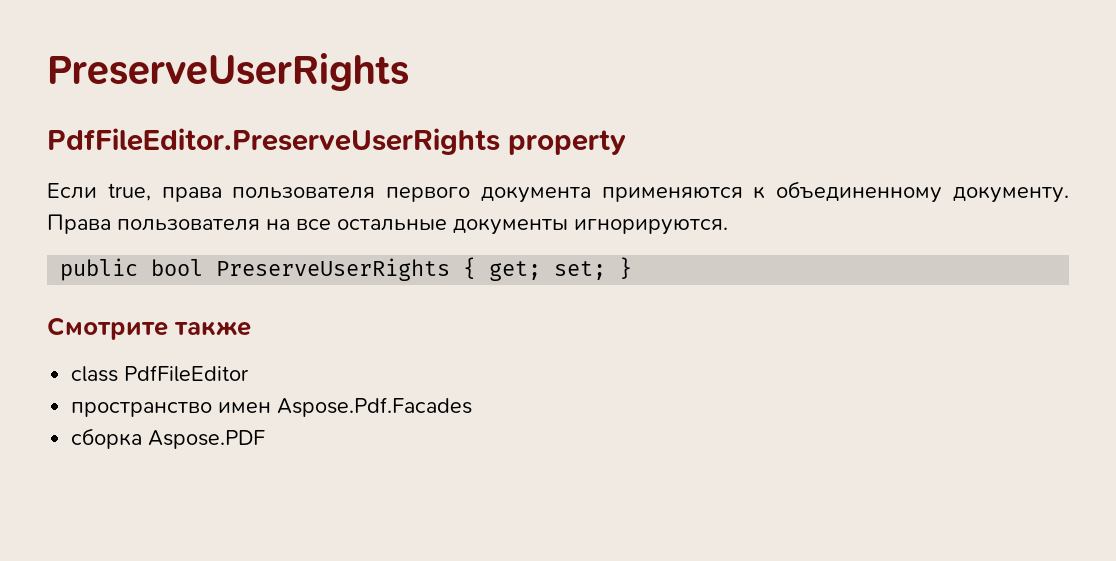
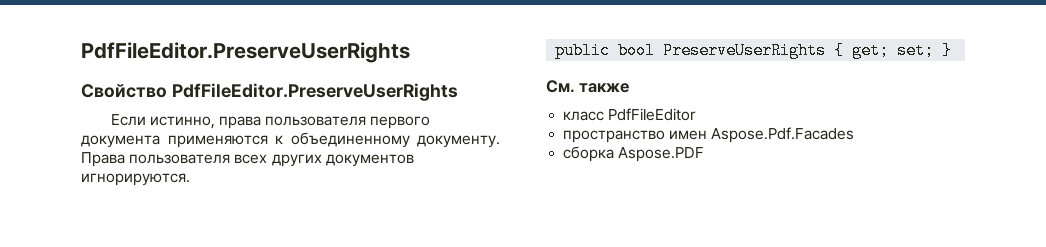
[47,53,409,91] [47,128,626,155] PreserveUserRights // PdfFileEditor.PreserveUserRights property -> [81,42,410,63] [81,83,458,101] PdfFileEditor.PreserveUserRights // Свойство PdfFileEditor.PreserveUserRights
[107,183,151,201] true, -> [149,116,215,129] истинно,
[266,218,568,235] на все остальные документы -> [234,154,414,167] всех других документов
[47,317,168,340] Смотрите -> [546,80,575,93] См.
[71,366,119,382] class -> [563,111,605,121] класс

